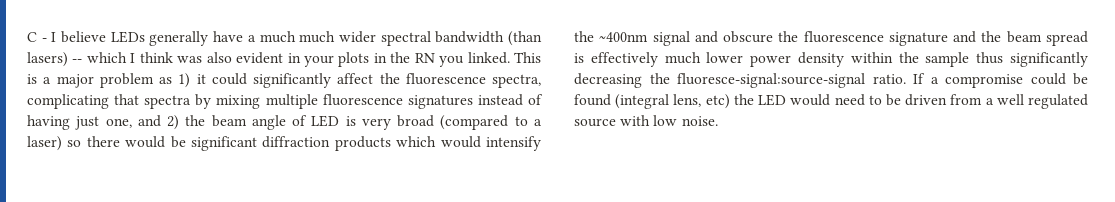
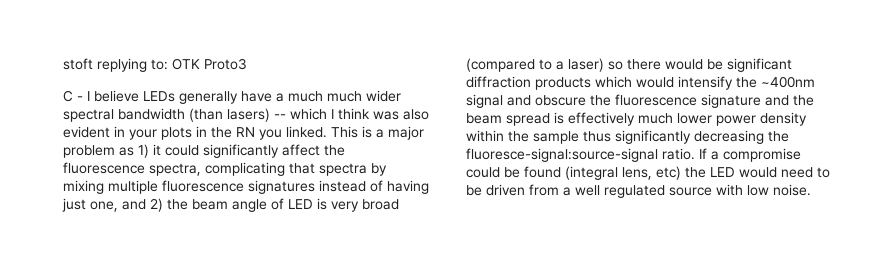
(27, 37) none -> [63,58,247,72] stoft replying to: OTK Proto3 //

